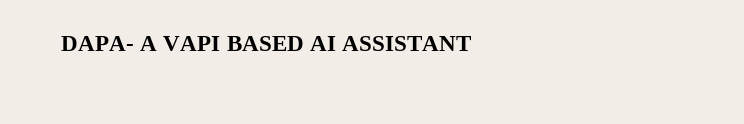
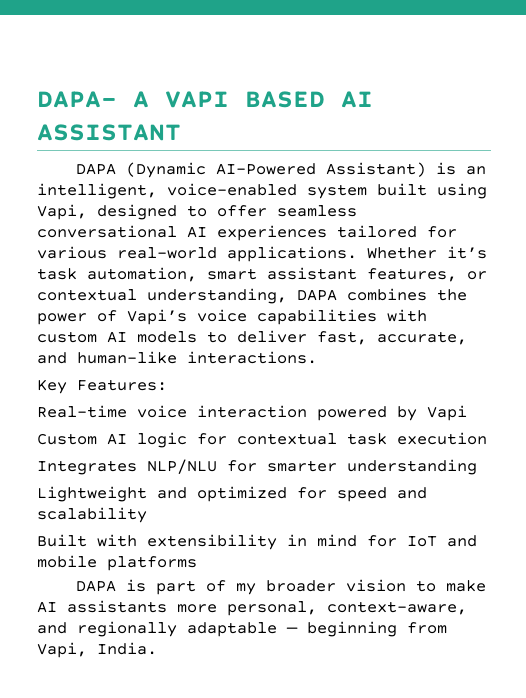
(472, 43) none -> [76,162,487,178] [37,183,487,199] [37,204,357,220] [37,225,457,241] [37,246,487,262] [37,267,487,282] [37,288,467,304] [37,309,427,325] [37,330,467,345] [37,351,317,364] [37,379,167,394] [37,405,467,421] [37,432,487,448] [37,459,477,475] [37,486,427,502] [37,507,147,523] [37,534,477,550] [37,555,197,571] [76,579,487,595] [37,600,467,616] [37,621,447,637] [37,642,157,658] // DAPA (Dynamic AI-Powered Assistant) is an intelligent, voice-enabled system built using Vapi, designed to offer seamless conversational AI experiences tailored for various real-world applications. Whether it’s task automation, smart assistant features, or contextual understanding, DAPA combines the power of Vapi’s voice capabilities with custom AI models to deliver fast, accurate, and human-like interactions. // Key Features: // Real-time voice interaction powered by Vapi // Custom AI logic for contextual task execution // Integrates NLP/NLU for smarter understanding // Lightweight and optimized for speed and scalability // Built with extensibility in mind for IoT and mobile platforms // DAPA is part of my broader vision to make AI assistants more personal, context-aware, and regionally adaptable — beginning from Vapi, India.

